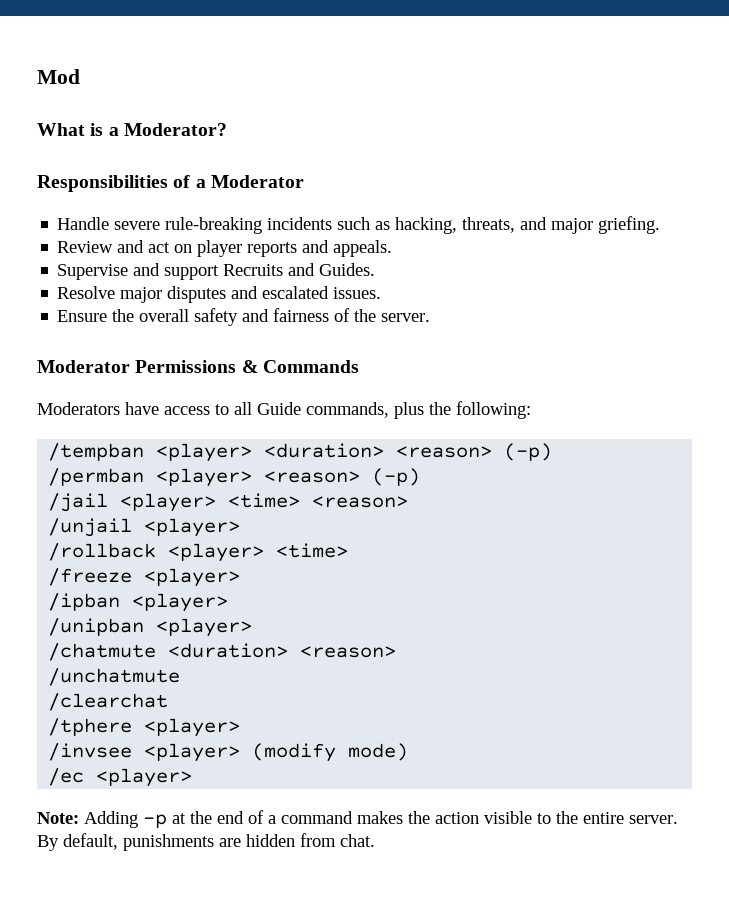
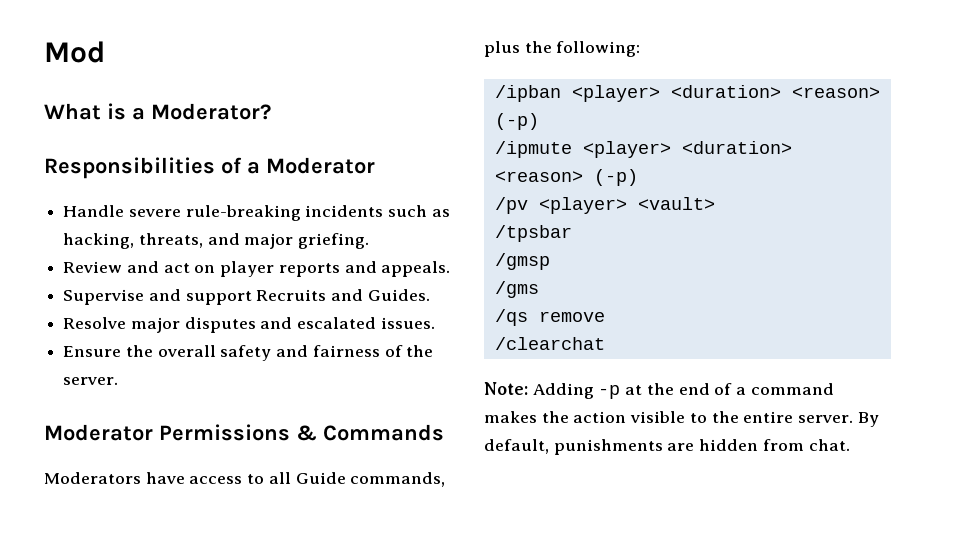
[48,443,553,462] [48,468,421,487] [48,493,409,512] [48,518,241,537] [48,543,349,562] [48,568,241,587] [48,593,229,612] [48,618,253,637] [48,643,397,661] [48,668,181,686] [48,693,169,711] [48,718,241,737] [48,743,409,762] [48,768,193,787] /tempban <player> <duration> <reason> (-p) // /permban <player> <reason> (-p) // /jail <player> <time> <reason> // /unjail <player> // /rollback <player> <time> // /freeze <player> // /ipban <player> // /unipban <player> // /chatmute <duration> <reason> // /unchatmute // /clearchat // /tphere <player> // /invsee <player> (modify mode) // /ec <player> -> [494,85,880,102] [494,113,539,130] [494,141,792,158] [494,169,638,186] [494,197,715,214] [494,225,572,242] [494,253,550,270] [494,281,539,298] [494,309,605,326] [494,337,605,350] /ipban <player> <duration> <reason> (-p) // /ipmute <player> <duration> <reason> (-p) // /pv <player> <vault> // /tpsbar // /gmsp // /gms // /qs remove // /clearchat

